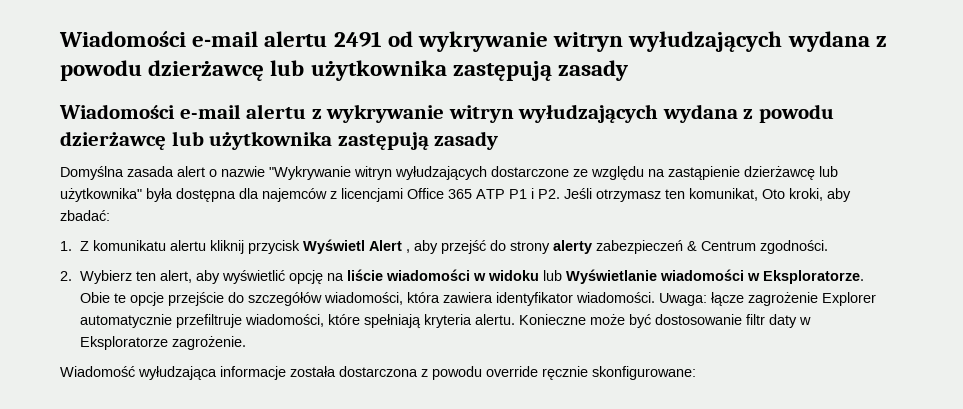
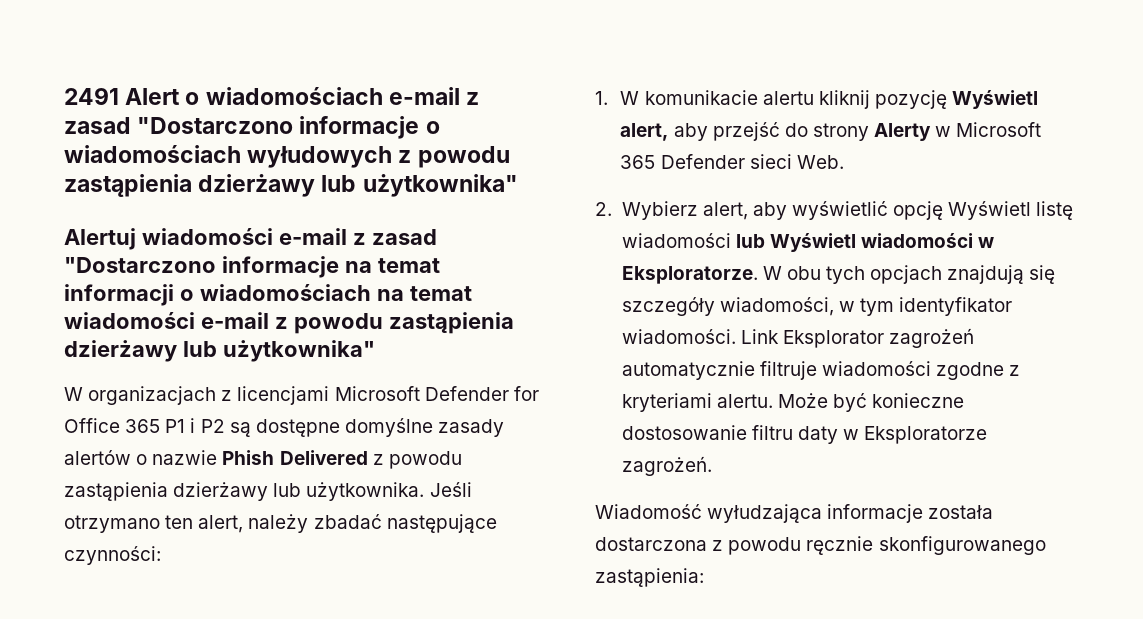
[59,31,887,52] [60,60,629,81] [59,104,834,123] [60,131,499,150] [60,166,838,180] [60,188,851,202] [60,210,110,221] [60,239,828,254] Wiadomości e-mail alertu 2491 od wykrywanie witryn wyłudzających wydana z powodu dzierżawcę lub użytkownika zastępują zasady // Wiadomości e-mail alertu z wykrywanie witryn wyłudzających wydana z powodu dzierżawcę lub użytkownika zastępują zasady // Domyślna zasada alert o nazwie "Wykrywanie witryn wyłudzających dostarczone ze względu na zastąpienie dzierżawcę lub użytkownika" była dostępna dla najemców z licencjami Office 365 ATP P1 i P2. Jeśli otrzymasz ten komunikat, Oto kroki, aby zbadać: // 1. Z komunikatu alertu kliknij przycisk Wyświetl Alert , aby przejść do strony alerty zabezpieczeń & Centrum zgodności. -> [64,87,480,105] [64,116,440,139] [64,145,510,168] [64,174,518,197] [64,228,437,250] [64,256,440,278] [64,284,472,306] [64,312,514,334] [64,340,375,362] [64,386,539,405] [64,418,505,437] [64,450,462,469] [64,482,472,501] [64,514,497,533] [64,546,161,565] [595,90,1039,109] [620,122,1042,141] [620,154,844,169] 2491 Alert o wiadomościach e-mail z zasad "Dostarczono informacje o wiadomościach wyłudowych z powodu zastąpienia dzierżawy lub użytkownika" // Alertuj wiadomości e-mail z zasad "Dostarczono informacje na temat informacji o wiadomościach na temat wiadomości e-mail z powodu zastąpienia dzierżawy lub użytkownika" // W organizacjach z licencjami Microsoft Defender for Office 365 P1 i P2 są dostępne domyślne zasady alertów o nazwie Phish Delivered z powodu zastąpienia dzierżawy lub użytkownika. Jeśli otrzymano ten alert, należy zbadać następujące czynności: // 1. W komunikacie alertu kliknij pozycję Wyświetl alert, aby przejść do strony Alerty w Microsoft 365 Defender sieci Web.
[135,271,156,281] ten -> (698, 210) none
[326,269,864,284] [79,292,876,306] [79,314,765,328] na liście wiadomości w widoku lub Wyświetlanie wiadomości w Eksploratorze. Obie te opcje przejście do szczegółów wiadomości, która zawiera identyfikator wiadomości. Uwaga: łącze zagrożenie Explorer automatycznie przefiltruje wiadomości, które spełniają kryteria alertu. Konieczne może być dostosowanie filtr -> [948,201,1074,220] [621,233,995,252] [621,265,1056,284] [621,297,1013,316] [621,328,974,348] [621,361,1021,380] [621,393,965,412] [621,425,793,440] Wyświetl listę wiadomości lub Wyświetl wiadomości w Eksploratorze. W obu tych opcjach znajdują się szczegóły wiadomości, w tym identyfikator wiadomości. Link Eksplorator zagrożeń automatycznie filtruje wiadomości zgodne z kryteriami alertu. Może być konieczne dostosowanie filtru
[171,336,246,350] zagrożenie. -> [621,456,712,476] zagrożeń.
[486,366,696,380] override ręcznie skonfigurowane: -> [806,536,1046,555] [595,568,704,587] ręcznie skonfigurowanego zastąpienia:

